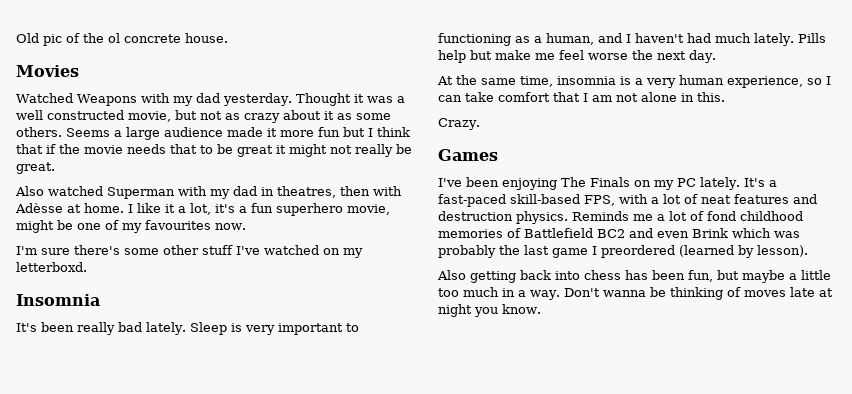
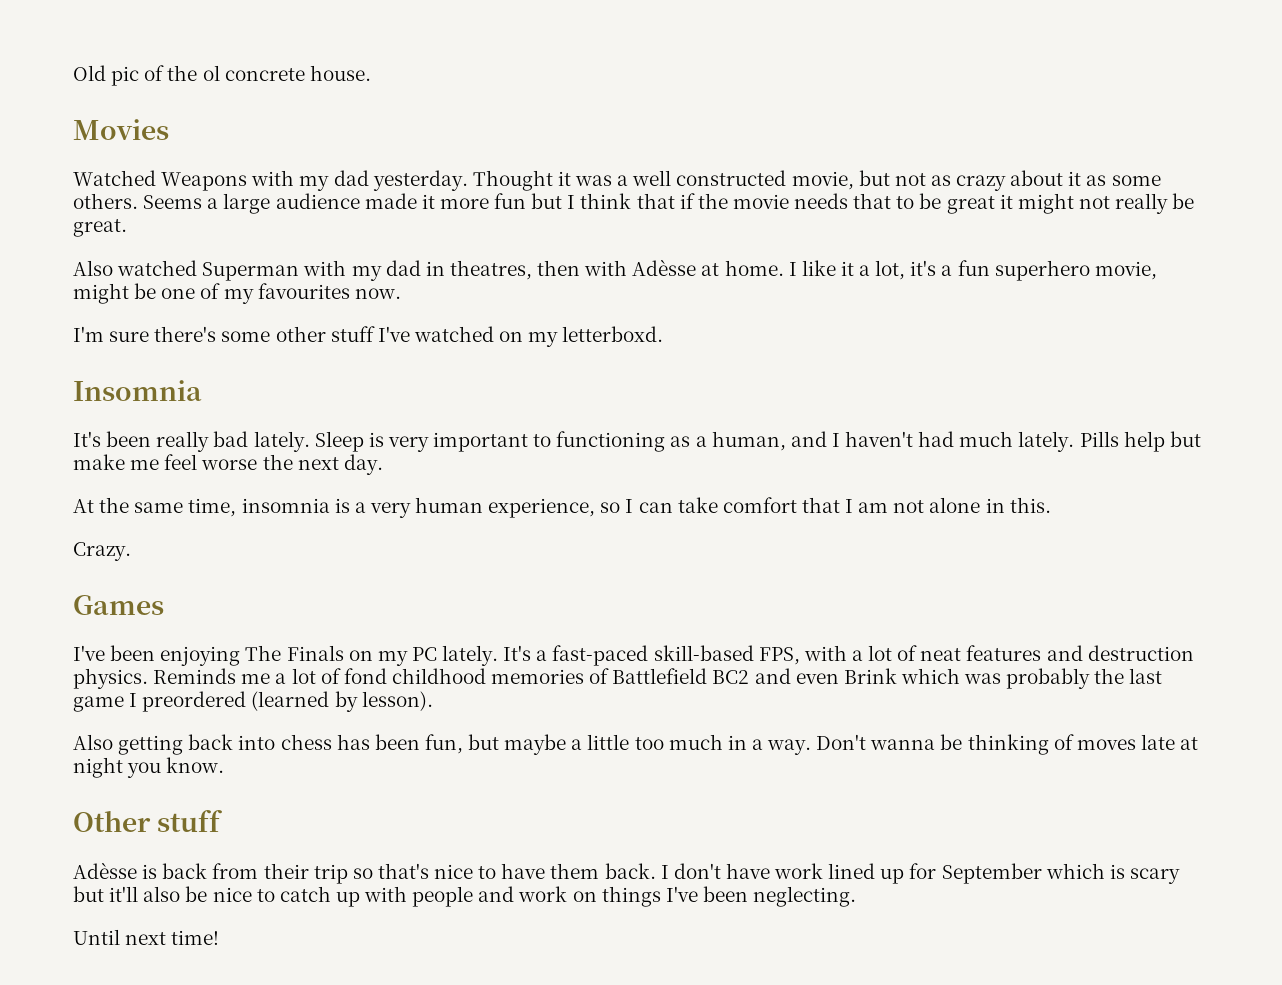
(541, 309) none -> [73,810,223,832] [73,862,1180,884] [73,886,857,907] [73,929,220,945] // Other stuff // Adèsse is back from their trip so that's nice to have them back. I don't have work lined up for September which is scary but it'll also be nice to catch up with people and work on things I've been neglecting. // Until next time!

